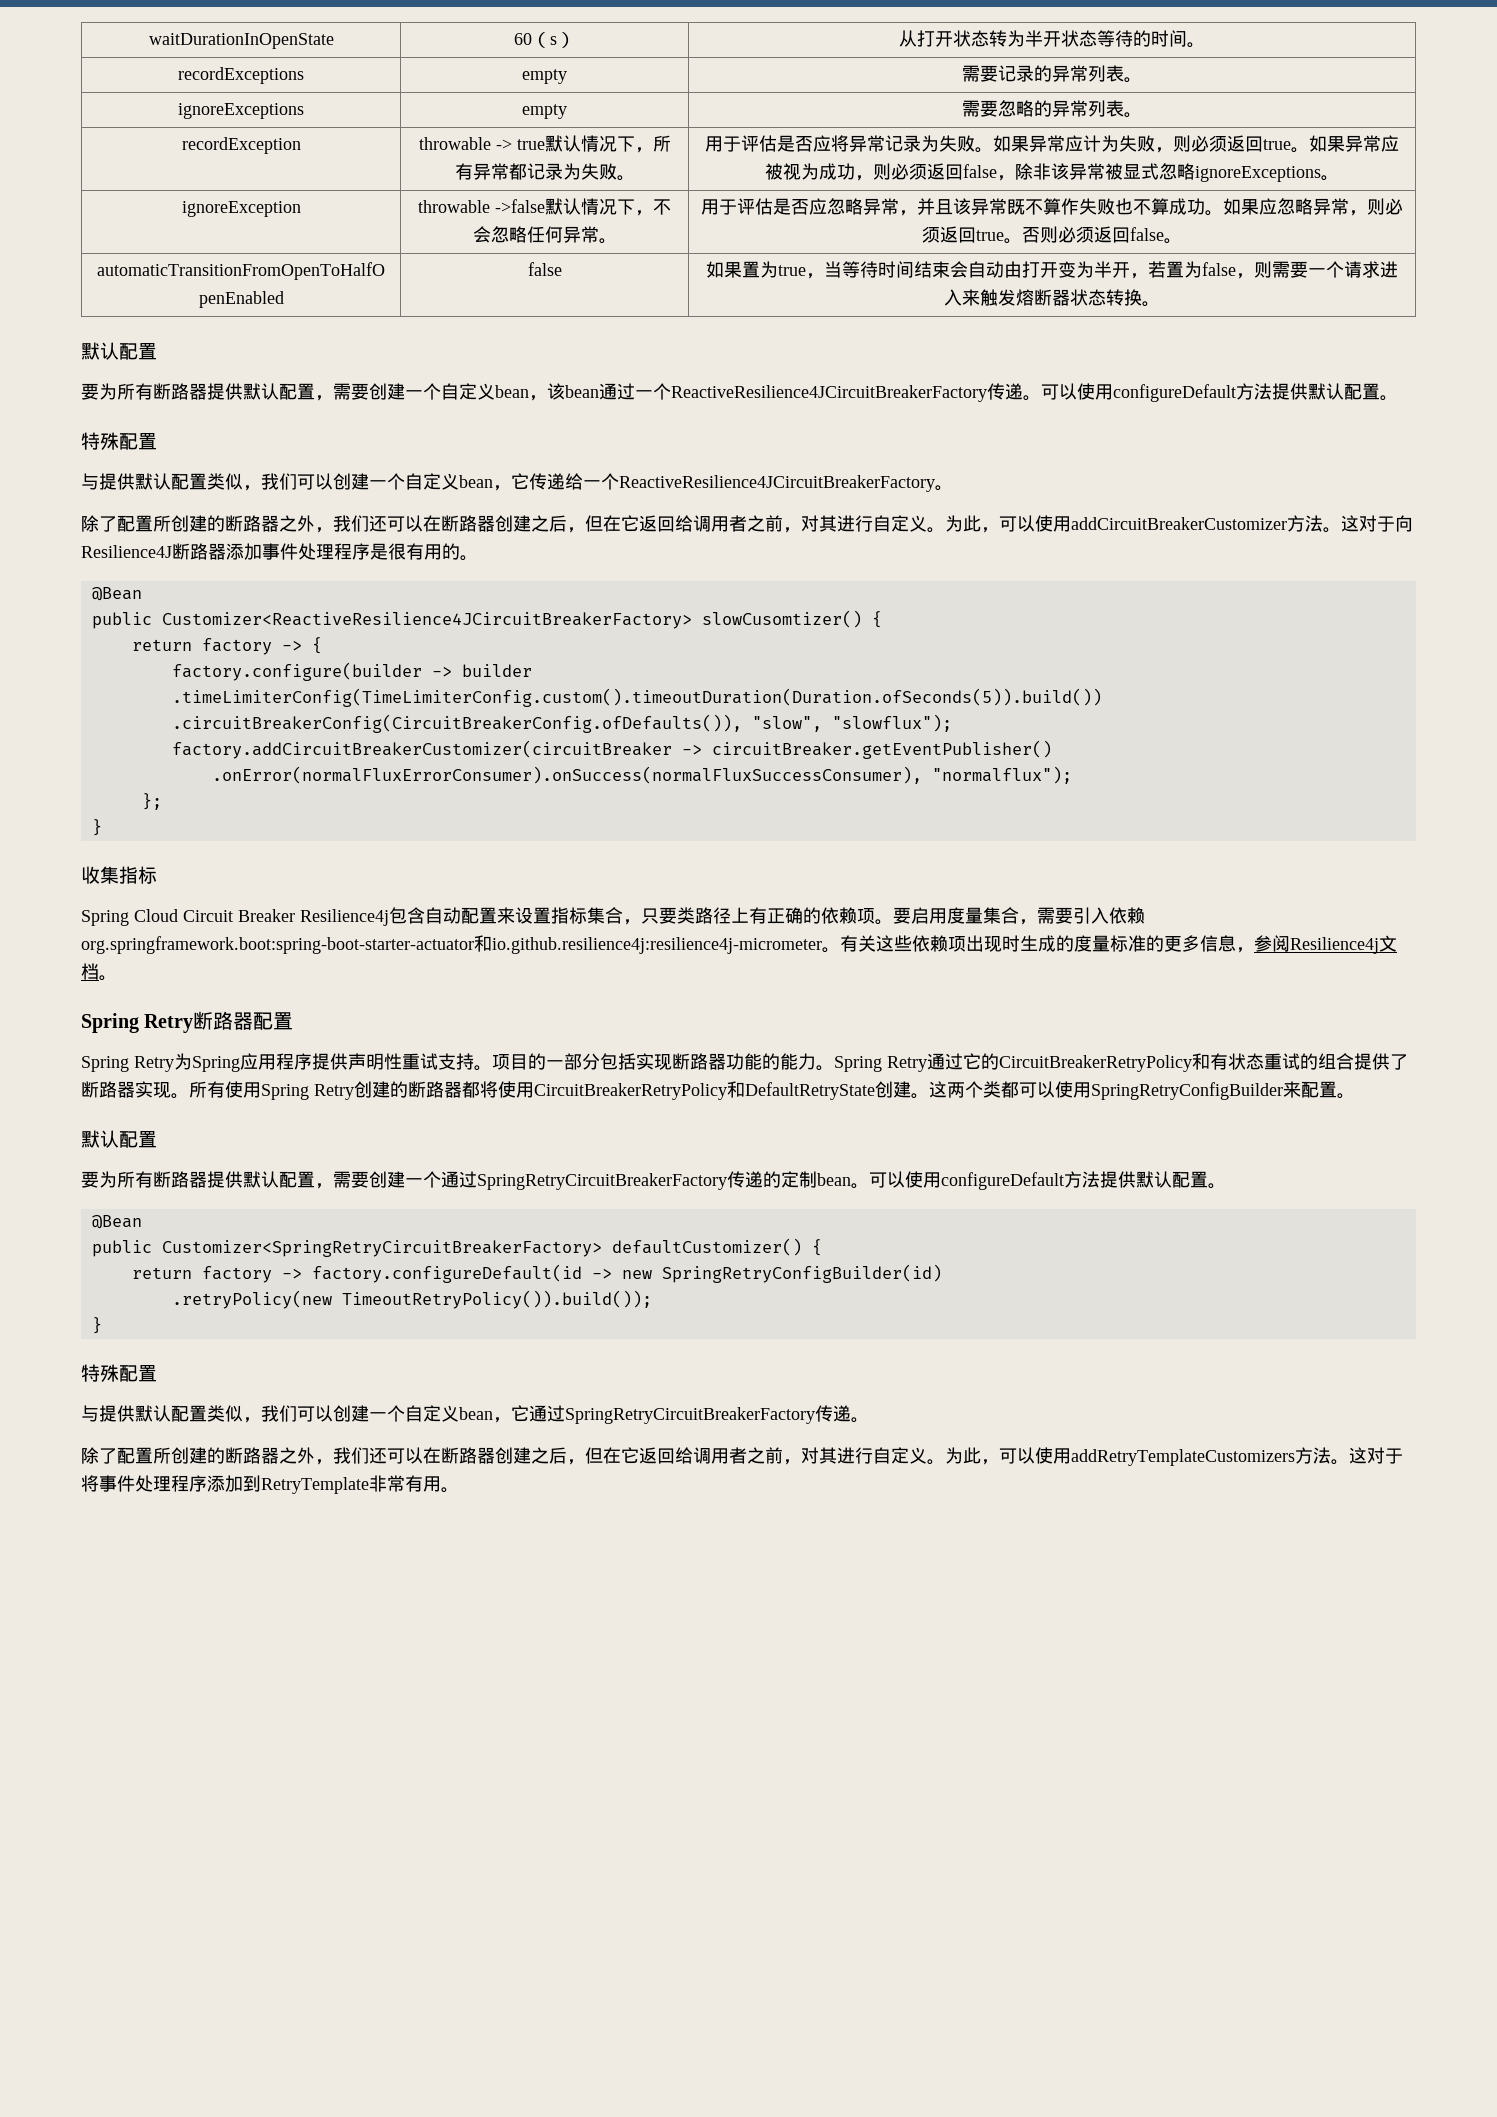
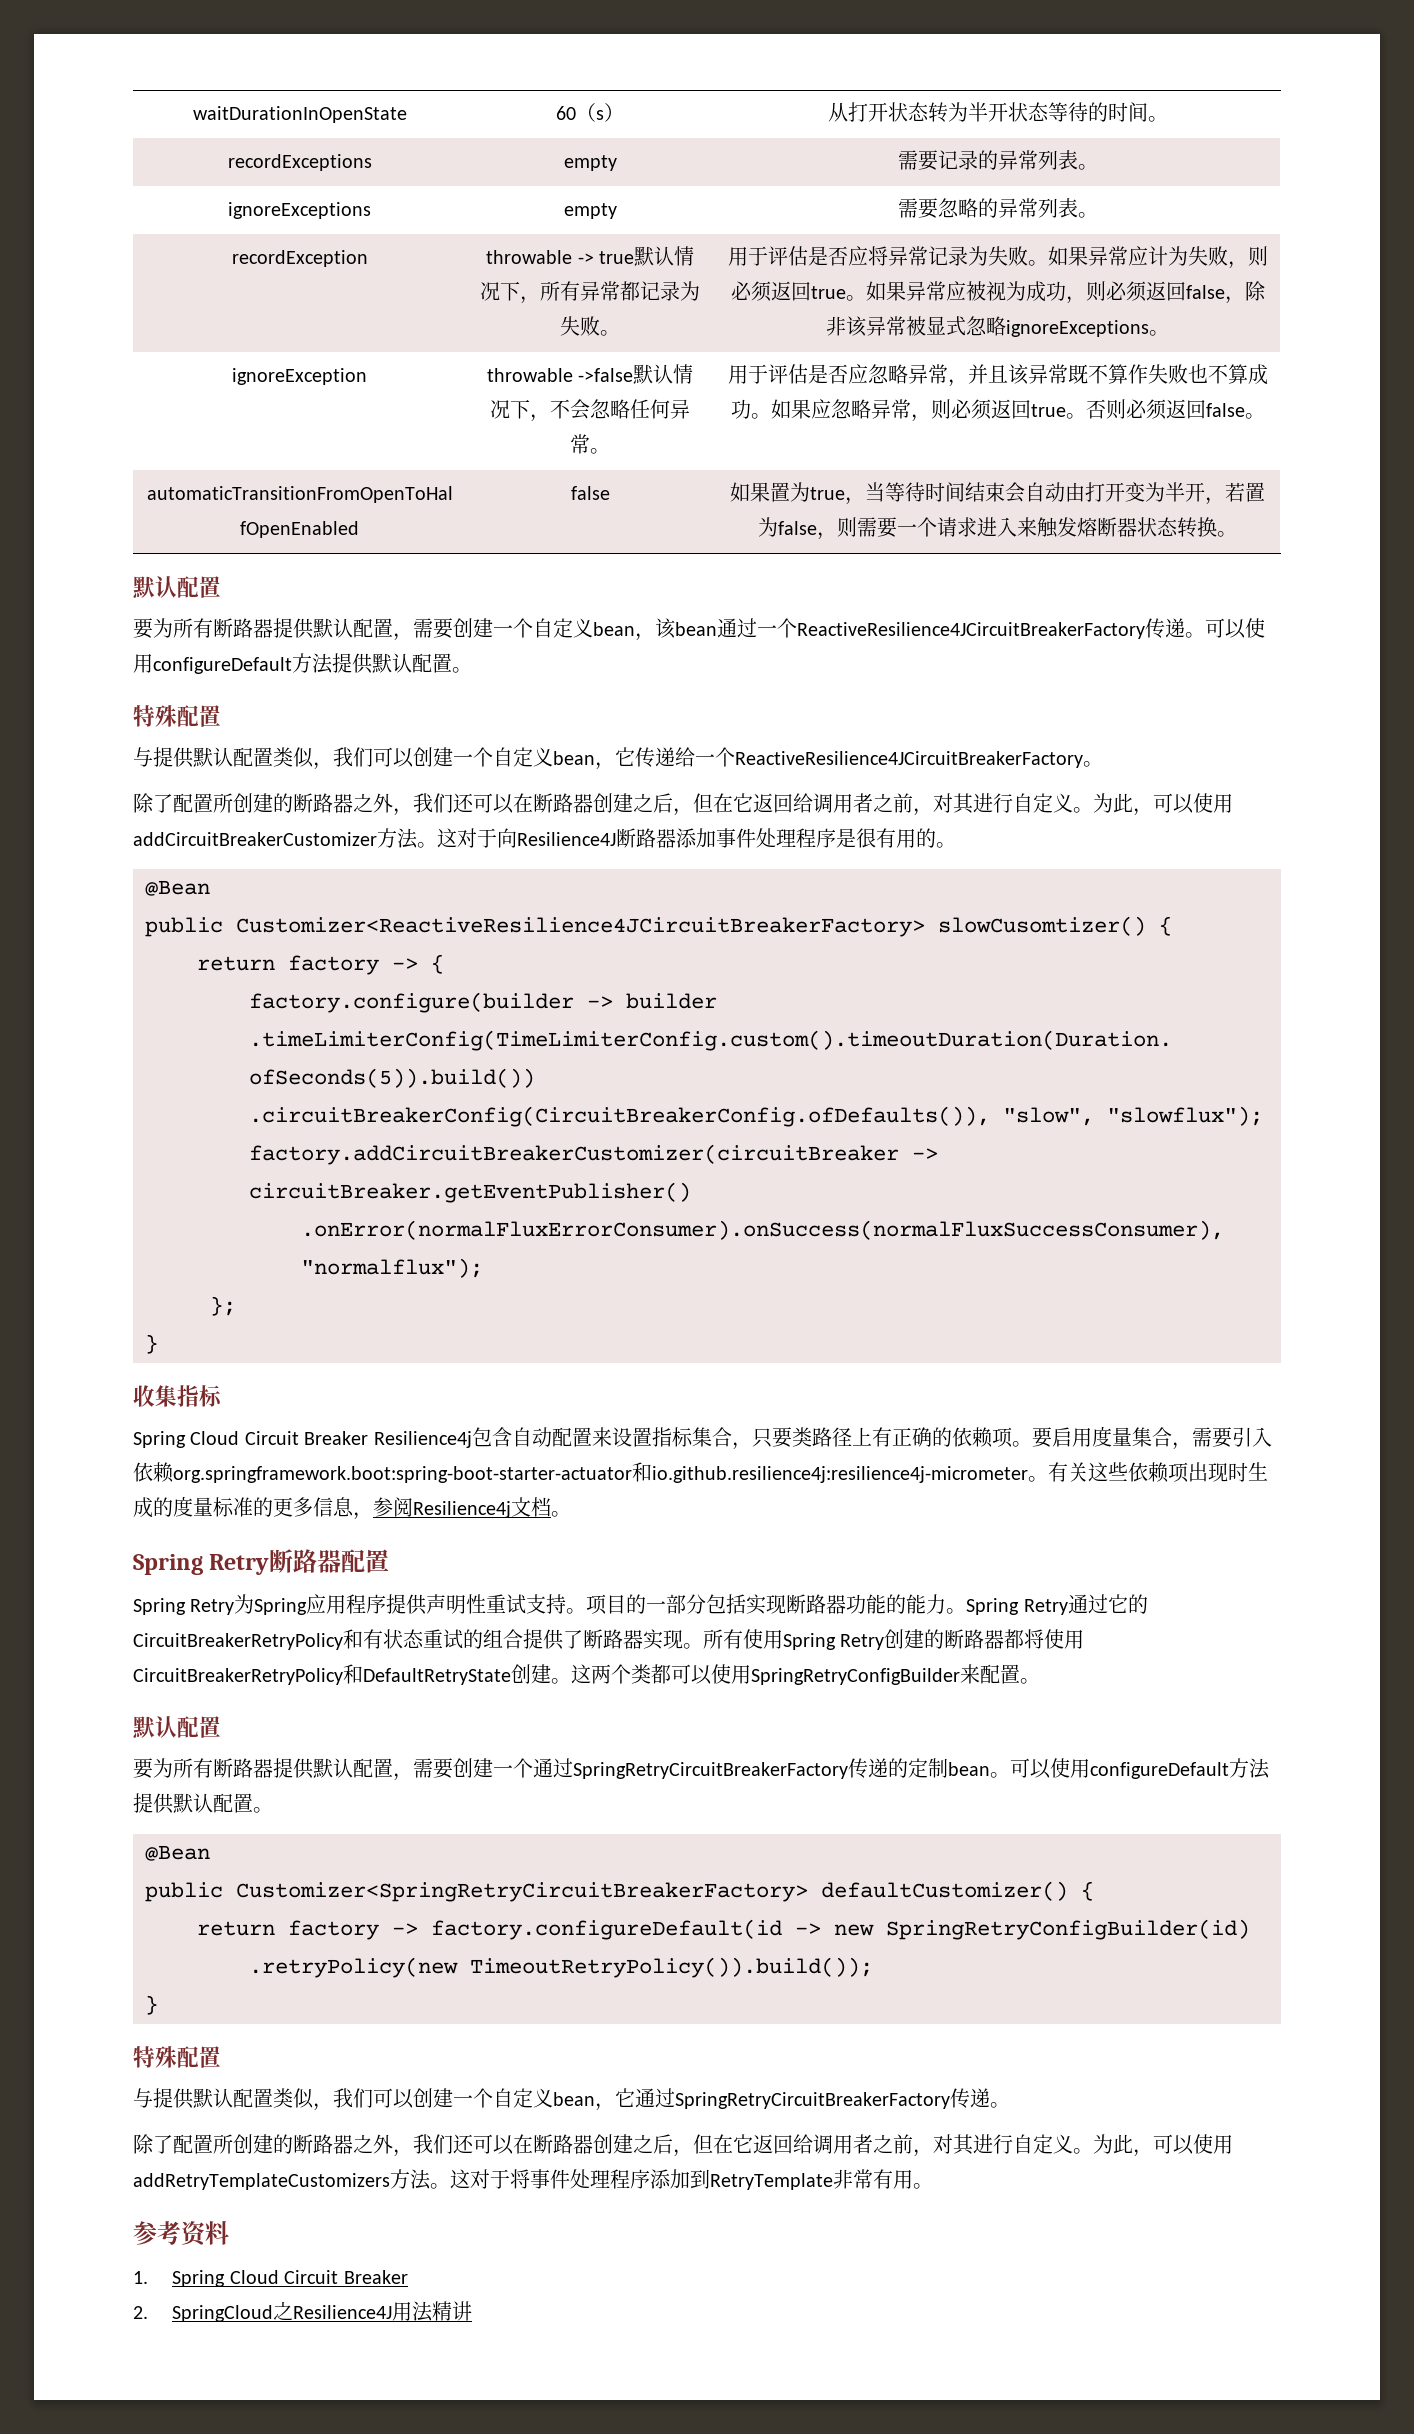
(459, 1490) none -> [133,2221,229,2247] [133,2270,408,2287] [133,2301,473,2322] // 参考资料 // 1. Spring Cloud Circuit Breaker // 2. SpringCloud之Resilience4J用法精讲

